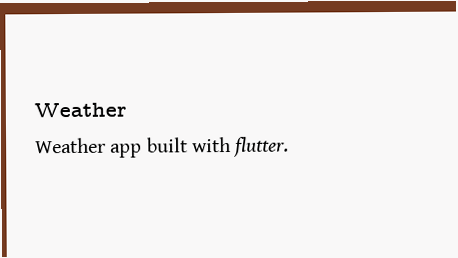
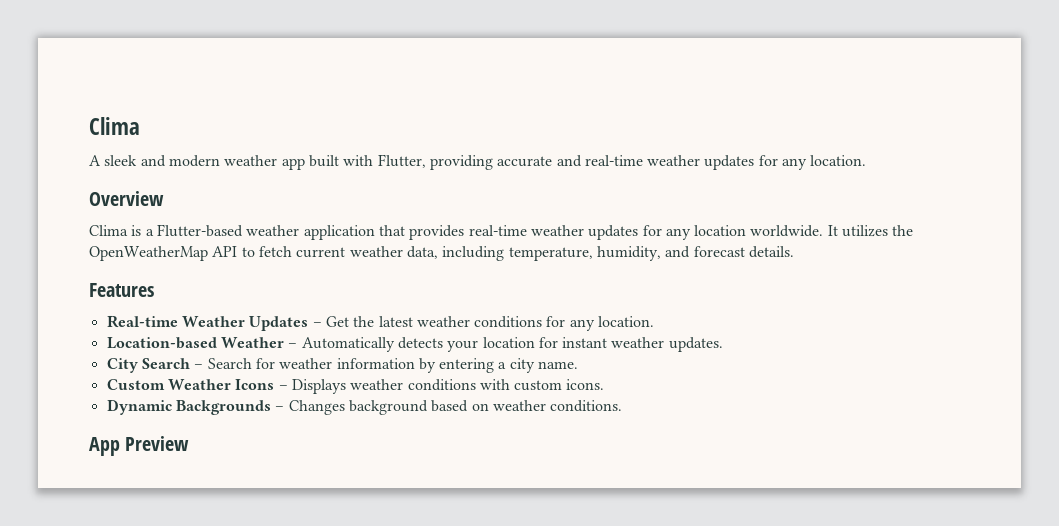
[34,102,127,118] [35,136,290,158] Weather // Weather app built with flutter. -> [89,117,140,135] [89,154,867,170] [89,191,164,206] [89,224,914,240] [89,246,794,261] [89,283,154,297] [106,315,655,331] [106,337,723,352] [106,358,579,373] [106,379,605,394] [106,399,623,415] [89,436,190,456] Clima // A sleek and modern weather app built with Flutter, providing accurate and real-time weather updates for any location. // Overview // Clima is a Flutter-based weather application that provides real-time weather updates for any location worldwide. It utilizes the OpenWeatherMap API to fetch current weather data, including temperature, humidity, and forecast details. // Features // Real-time Weather Updates – Get the latest weather conditions for any location. // Location-based Weather – Automatically detects your location for instant weather updates. // City Search – Search for weather information by entering a city name. // Custom Weather Icons – Displays weather conditions with custom icons. // Dynamic Backgrounds – Changes background based on weather conditions. // App Preview

